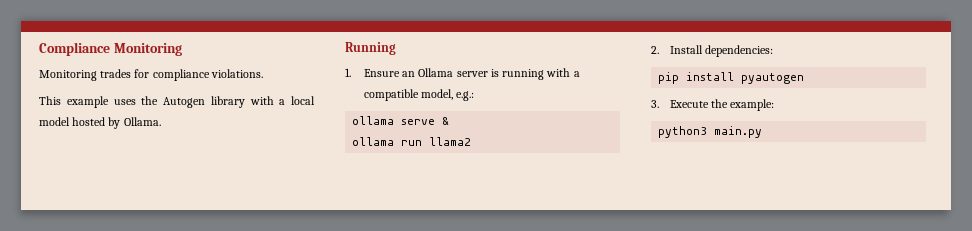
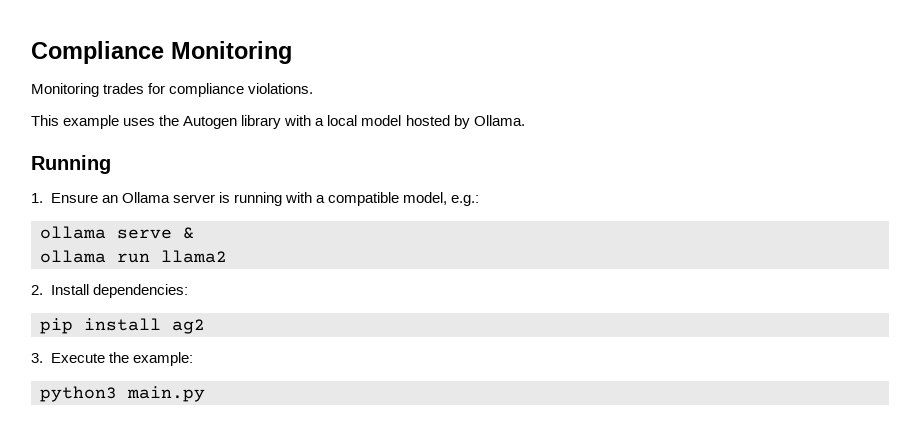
[741,73,805,84] pyautogen -> [172,319,205,334] ag2

